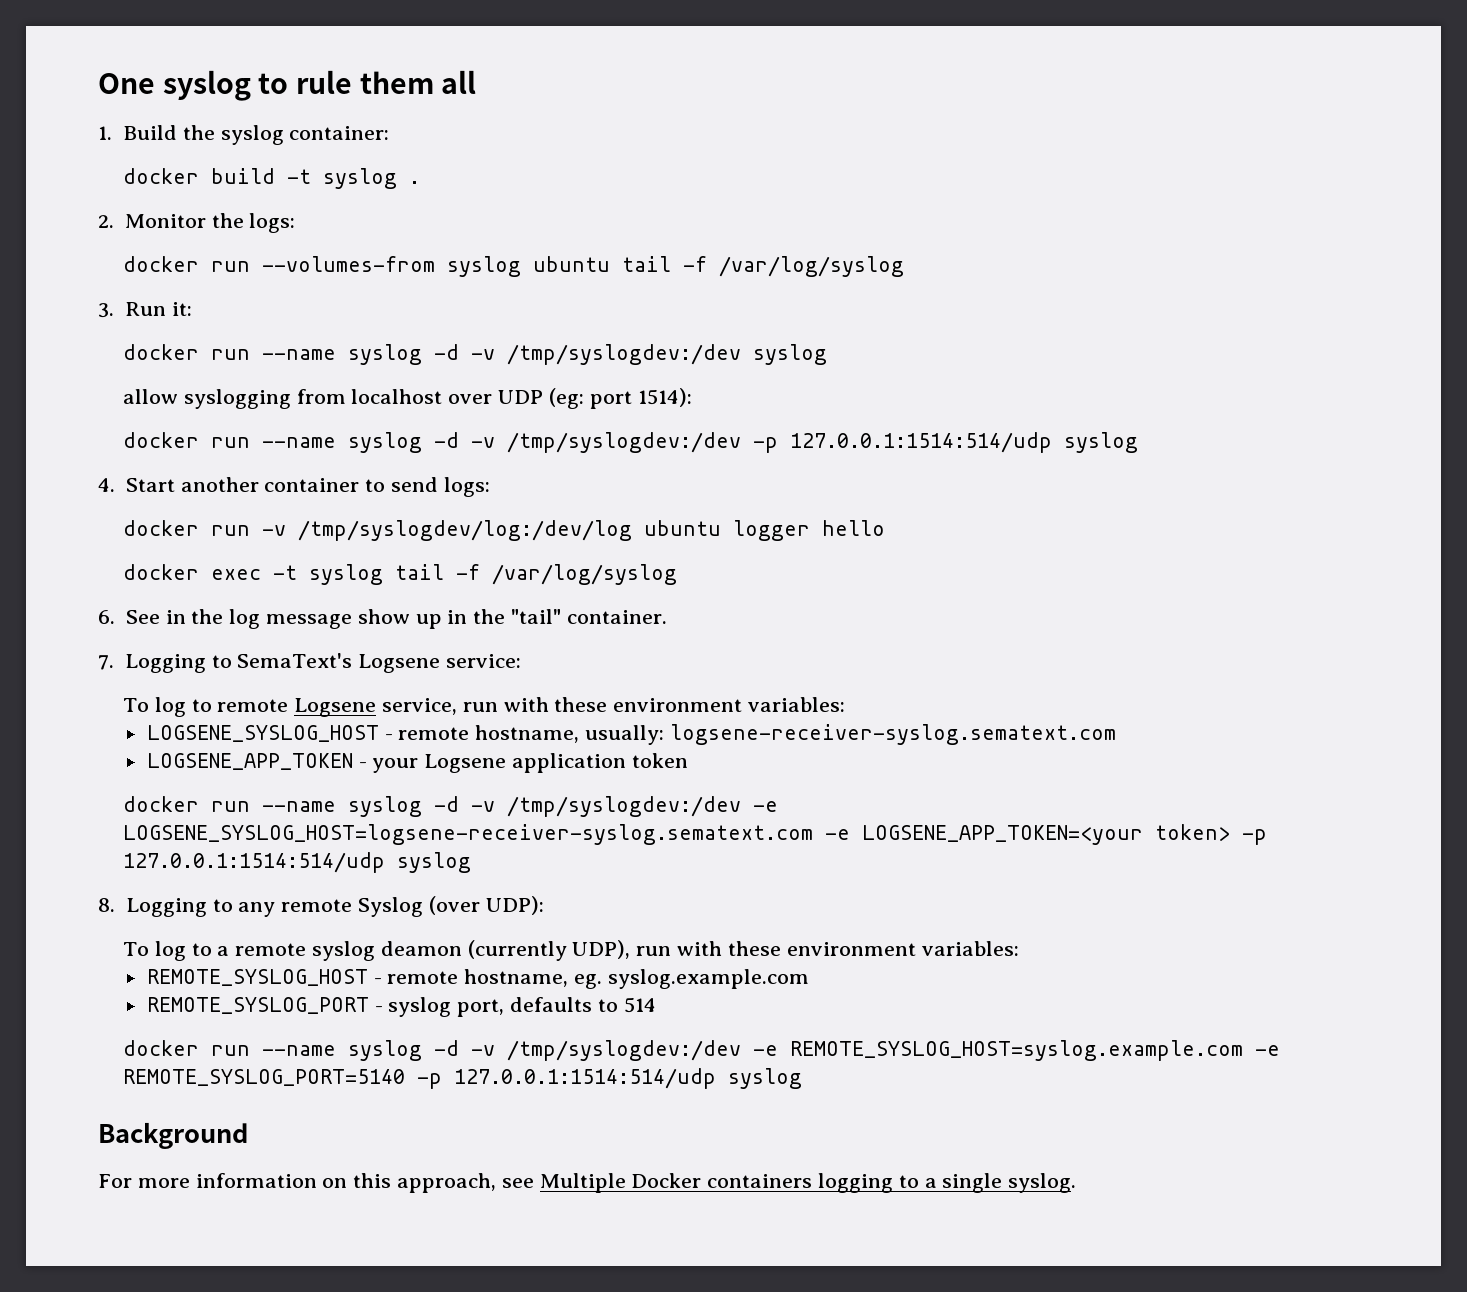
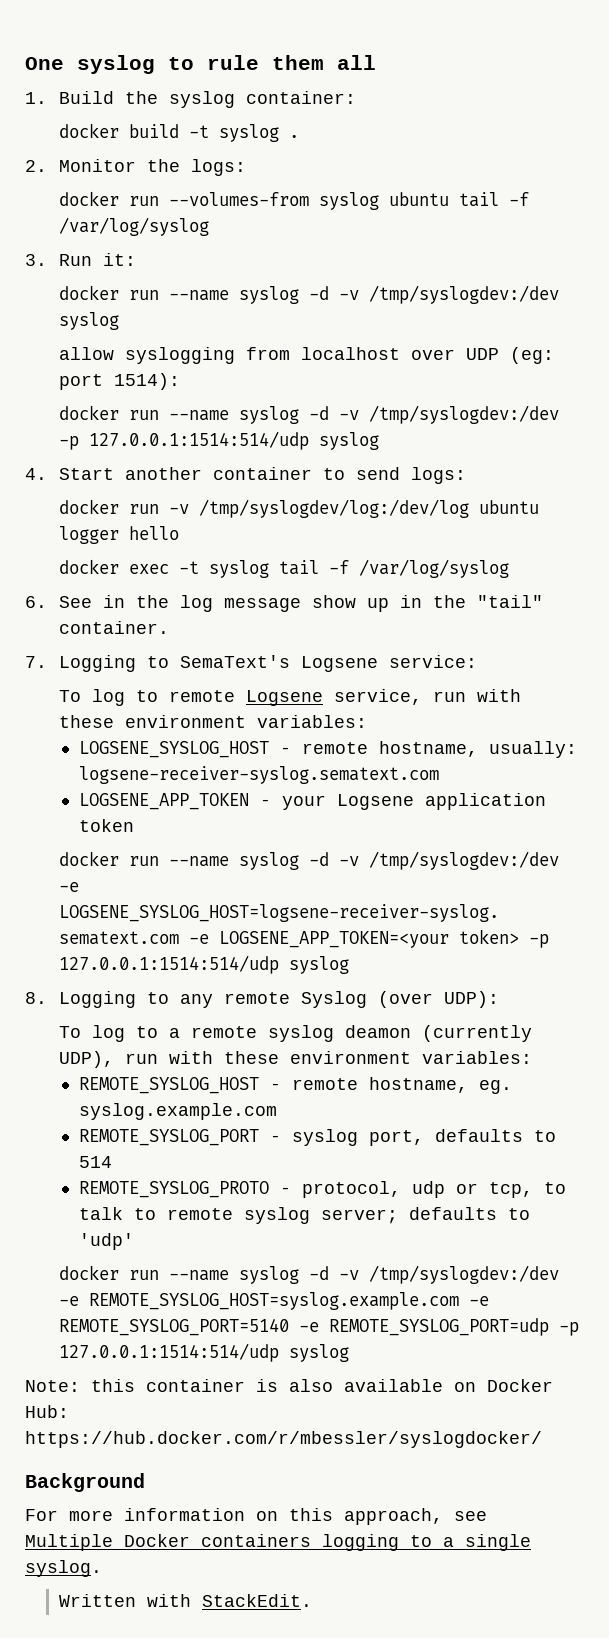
(656, 1005) none -> [78,1181,566,1198] [78,1207,530,1224] [78,1233,134,1250] // REMOTE_SYSLOG_PROTO - protocol, udp or tcp, to talk to remote syslog server; defaults to 'udp'
[417,1068,803,1089] -p 127.0.0.1:1514:514/udp syslog -> [298,1318,579,1336] [58,1343,349,1362] [25,1379,553,1392] [25,1405,69,1418] [25,1431,542,1448] -e REMOTE_SYSLOG_PORT=udp -p 127.0.0.1:1514:514/udp syslog // Note: this container is also available on Docker Hub: https://hub.docker.com/r/mbessler/syslogdocker/
(1077, 1183) none -> [58,1594,312,1607] // Written with StackEdit.

